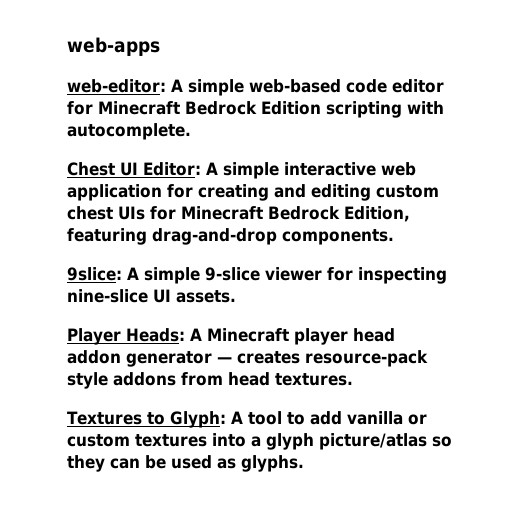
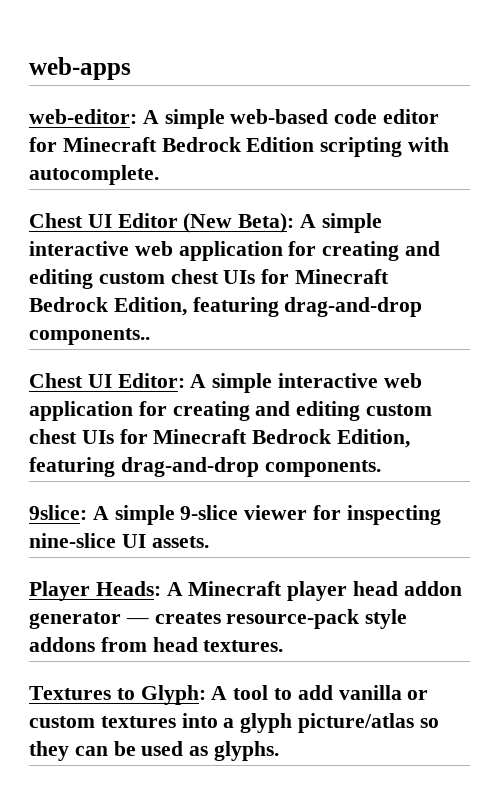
(191, 131) none -> [29,213,382,233] [29,241,441,261] [29,269,390,289] [29,297,423,317] [29,328,150,345] // Chest UI Editor (New Beta): A simple interactive web application for creating and editing custom chest UIs for Minecraft Bedrock Edition, featuring drag-and-drop components..

